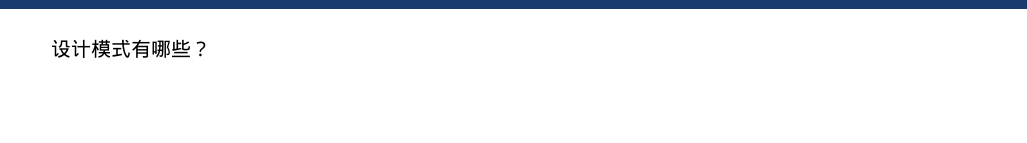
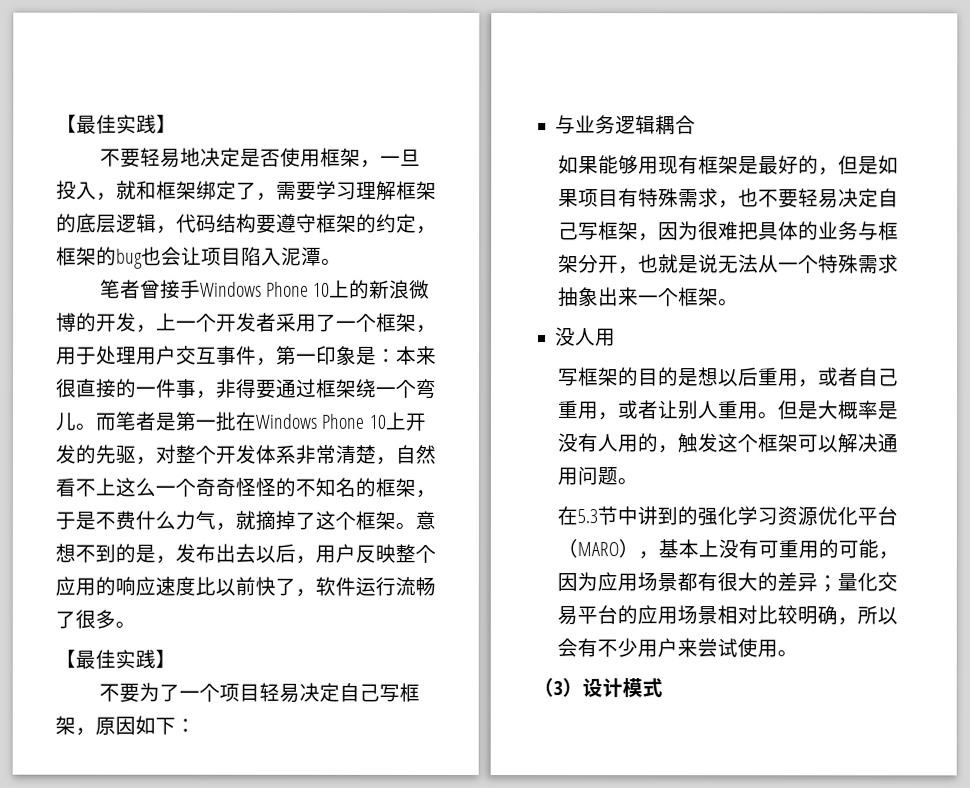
[51,39,211,58] 设计模式有哪些？ -> [56,114,177,134] [99,147,421,168] [56,180,437,201] [56,213,437,234] [56,246,342,269] [99,279,431,299] [56,312,437,333] [56,345,437,366] [55,378,437,399] [55,411,426,432] [55,444,436,465] [55,477,436,498] [55,510,436,531] [55,543,436,564] [55,576,436,597] [55,609,136,629] [55,649,176,669] [98,682,420,703] [55,715,196,736] [555,115,697,135] [558,155,900,176] [558,188,900,209] [558,221,900,242] [558,254,900,275] [558,287,740,307] [555,327,617,347] [558,367,900,388] [557,400,899,421] [557,433,899,454] [557,466,639,486] [557,506,899,527] [557,539,900,560] [557,572,899,593] [557,605,899,626] [557,638,799,658] [533,677,663,698] 【最佳实践】 // 不要轻易地决定是否使用框架，一旦投入，就和框架绑定了，需要学习理解框架的底层逻辑，代码结构要遵守框架的约定，框架的bug也会让项目陷入泥潭。 // 笔者曾接手Windows Phone 10上的新浪微博的开发，上一个开发者采用了一个框架，用于处理用户交互事件，第一印象是：本来很直接的一件事，非得要通过框架绕一个弯儿。而笔者是第一批在Windows Phone 10上开发的先驱，对整个开发体系非常清楚，自然看不上这么一个奇奇怪怪的不知名的框架，于是不费什么力气，就摘掉了这个框架。意想不到的是，发布出去以后，用户反映整个应用的响应速度比以前快了，软件运行流畅了很多。 // 【最佳实践】 // 不要为了一个项目轻易决定自己写框架，原因如下： // 与业务逻辑耦合 // 如果能够用现有框架是最好的，但是如果项目有特殊需求，也不要轻易决定自己写框架，因为很难把具体的业务与框架分开，也就是说无法从一个特殊需求抽象出来一个框架。 // 没人用 // 写框架的目的是想以后重用，或者自己重用，或者让别人重用。但是大概率是没有人用的，触发这个框架可以解决通用问题。 // 在5.3节中讲到的强化学习资源优化平台（MARO），基本上没有可重用的可能，因为应用场景都有很大的差异；量化交易平台的应用场景相对比较明确，所以会有不少用户来尝试使用。 // （3）设计模式

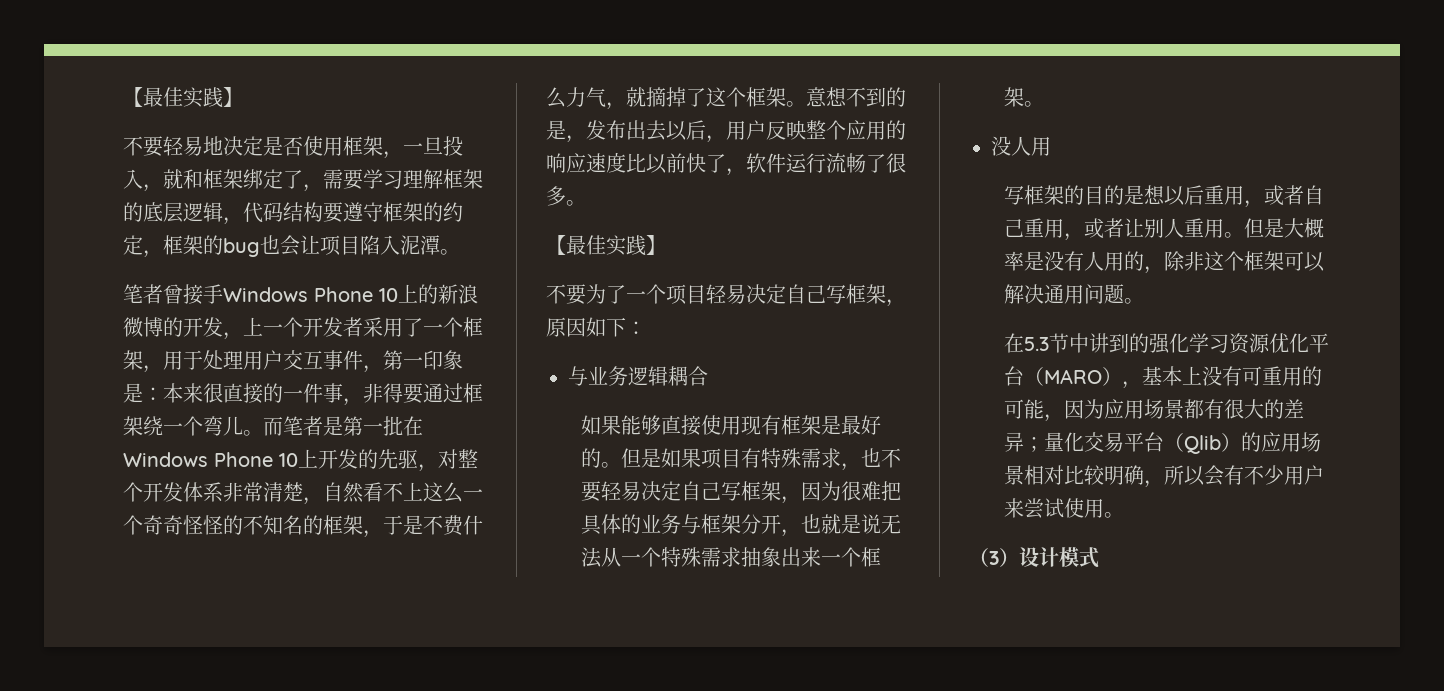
(640, 165) none -> [661,415,722,436] 直接使
[818,167,840,176] ， -> [601,462,622,468] 。
[677,433,719,454] 触发 -> [1164,251,1205,271] 除非
(619, 615) none -> [1164,433,1242,454] （Qlib）

